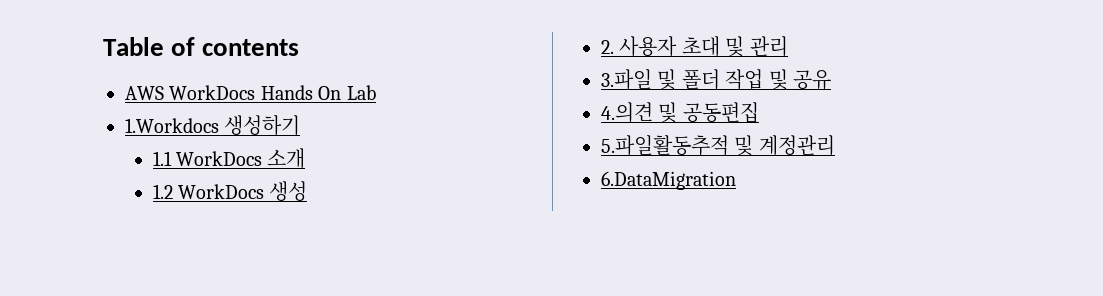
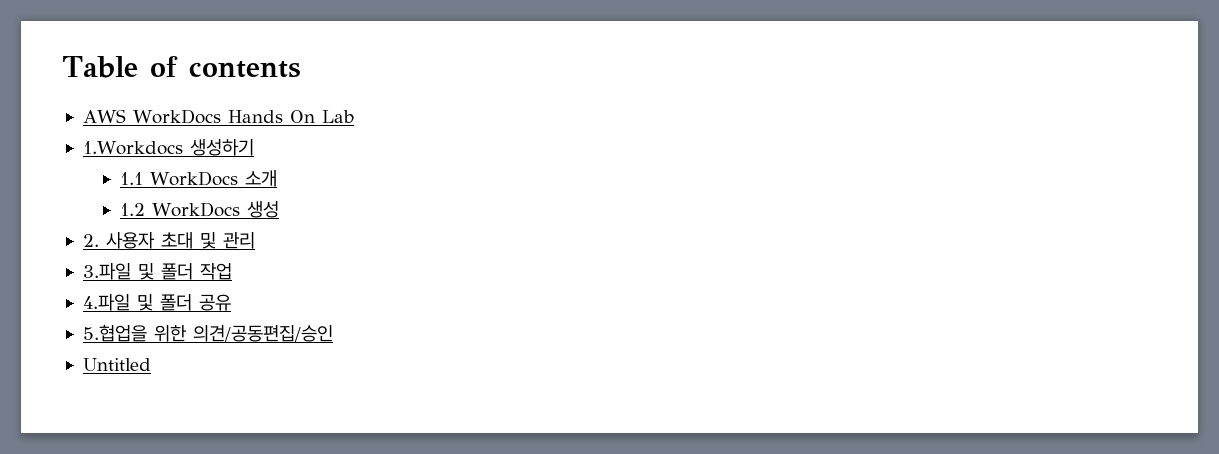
[768,69,831,90] [601,102,759,123] [601,135,835,156] [601,171,736,190] 및 공유 // 4.의견 및 공동편집 // 5.파일활동추적 및 계정관리 // 6.DataMigration -> [82,294,231,311] [82,324,333,342] [82,358,151,371] // 4.파일 및 폴더 공유 // 5.협업을 위한 의견/공동편집/승인 // Untitled

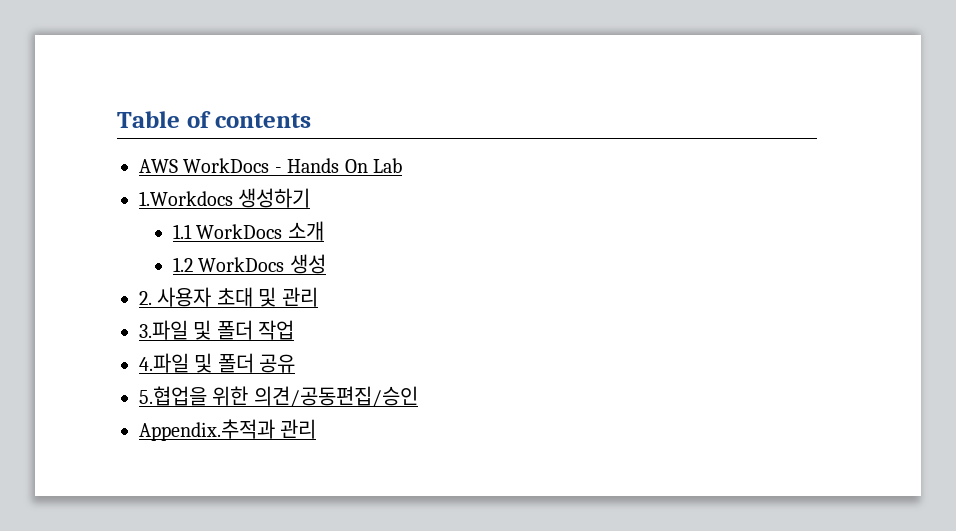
(221, 116) none -> [274,167,282,173] -
[82,358,151,371] Untitled -> [139,419,317,441] Appendix.추적과 관리

